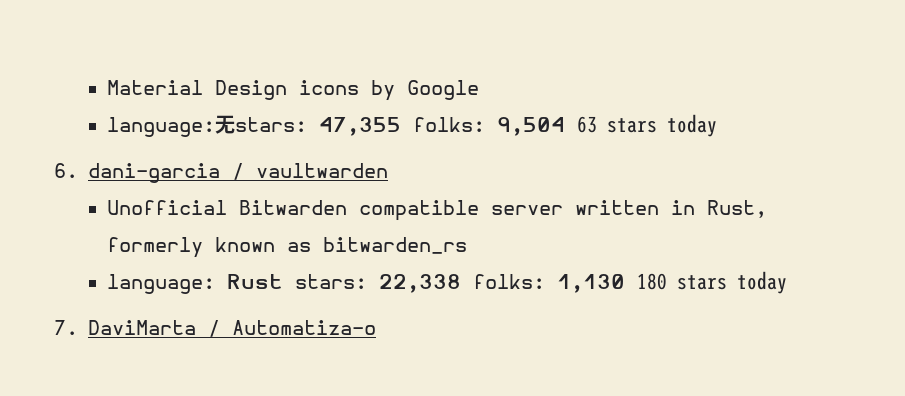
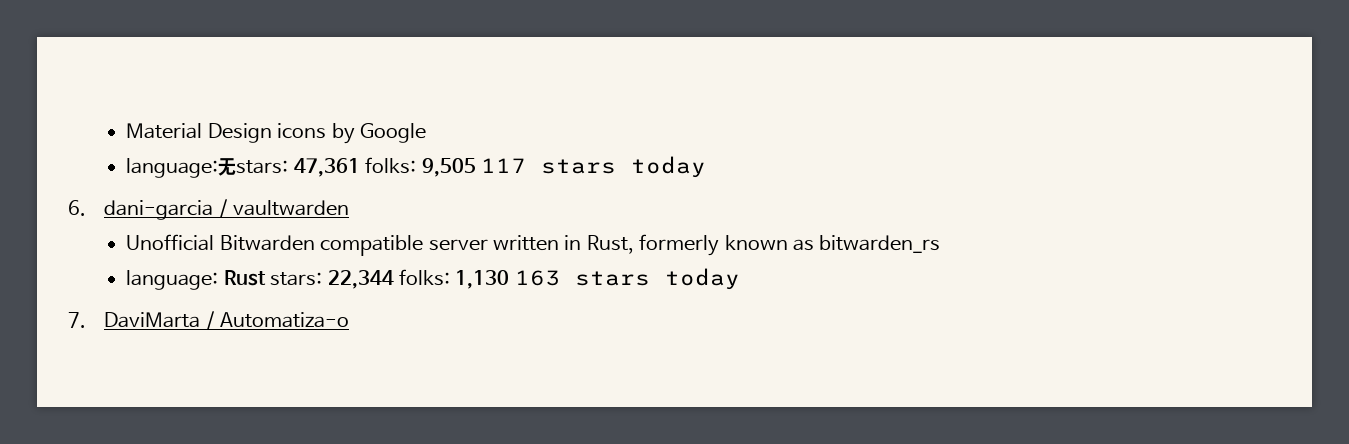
[318,116,597,136] 47,355 folks: 9,504 63 -> [293,157,527,177] 47,361 folks: 9,505 117
[378,274,461,293] 22,338 -> [327,270,394,289] 22,344
[636,273,667,290] 180 -> [514,270,560,286] 163

